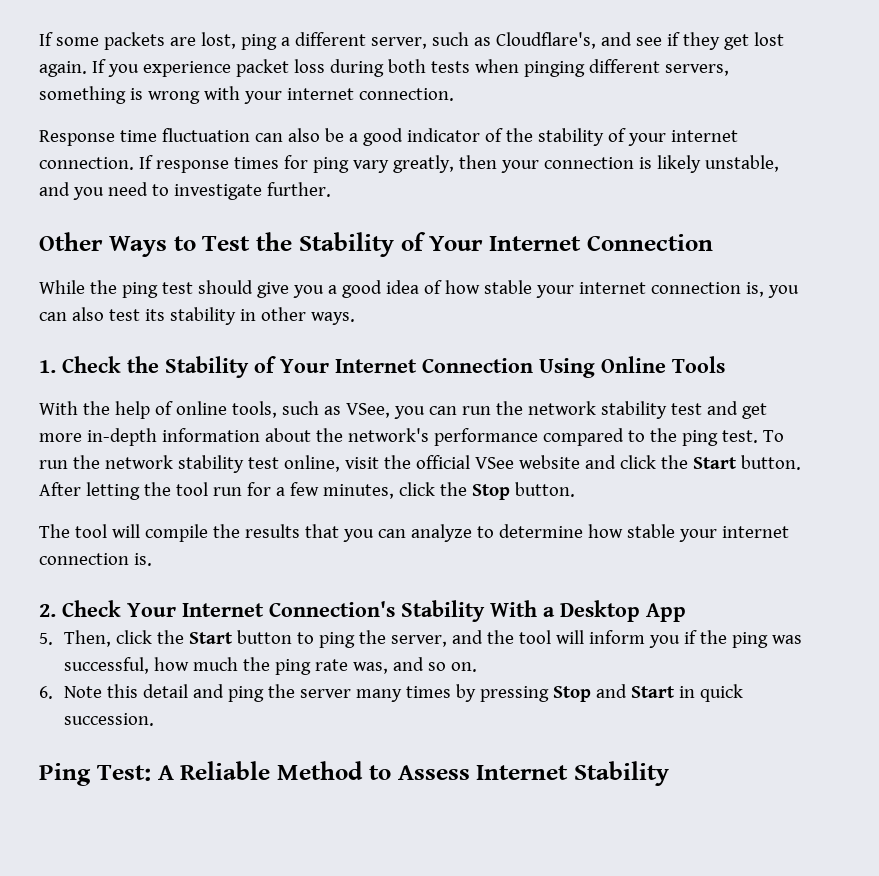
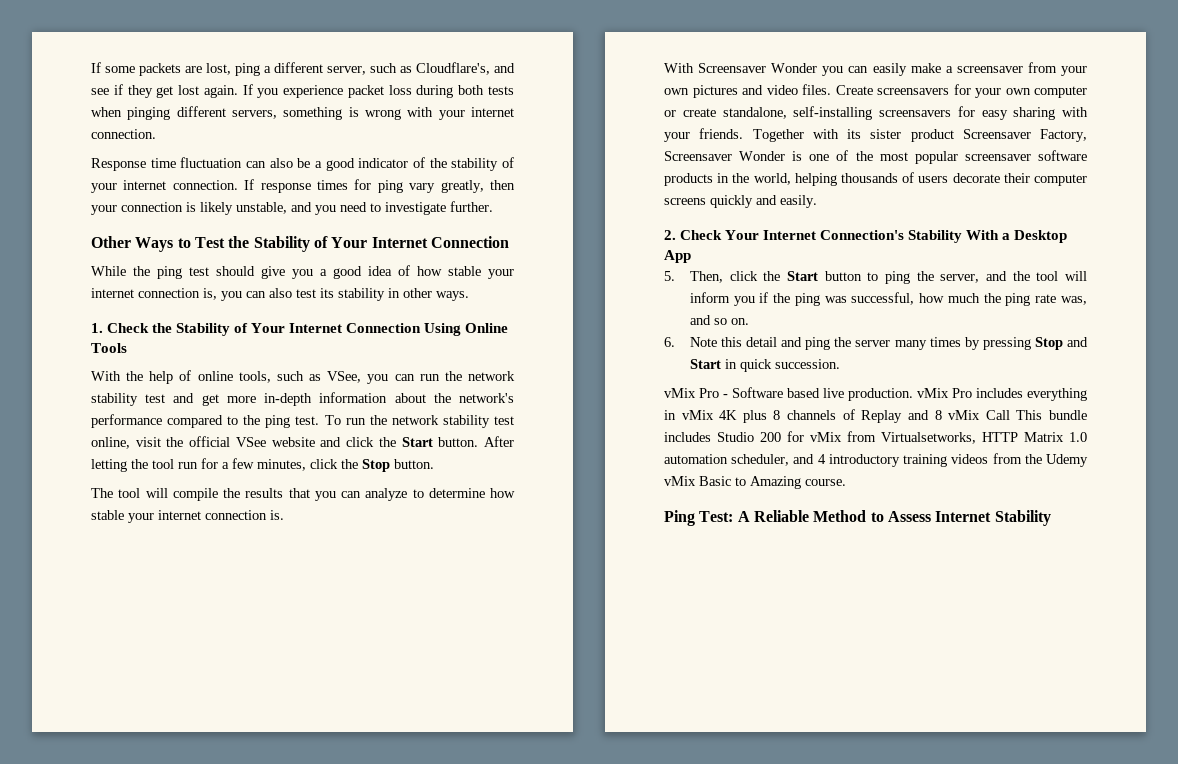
(152, 559) none -> [664,62,1087,76] [664,84,1087,98] [664,106,1088,120] [664,128,1087,142] [664,150,1087,164] [664,172,1087,186] [664,195,817,208] // With Screensaver Wonder you can easily make a screensaver from your own pictures and video files. Create screensavers for your own computer or create standalone, self-installing screensavers for easy sharing with your friends. Together with its sister product Screensaver Factory, Screensaver Wonder is one of the most popular screensaver software products in the world, helping thousands of users decorate their computer screens quickly and easily.
(155, 719) none -> [664,387,1087,401] [664,409,1087,423] [664,431,1087,444] [664,453,1088,467] [664,476,846,489] // vMix Pro - Software based live production. vMix Pro includes everything in vMix 4K plus 8 channels of Replay and 8 vMix Call This bundle includes Studio 200 for vMix from Virtualsetworks, HTTP Matrix 1.0 automation scheduler, and 4 introductory training videos from the Udemy vMix Basic to Amazing course.

